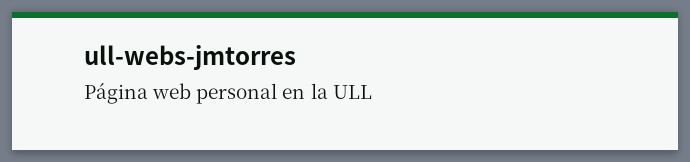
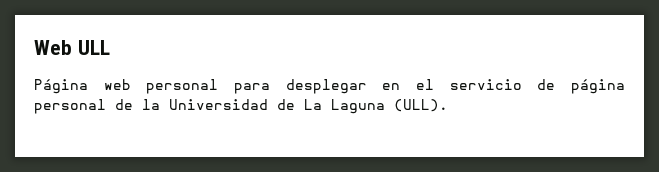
[84,45,296,70] ull-webs-jmtorres -> [34,40,110,55] Web ULL
[282,83,372,99] en la ULL -> [234,79,625,94] [34,99,448,114] para desplegar en el servicio de página personal de la Universidad de La Laguna (ULL).

